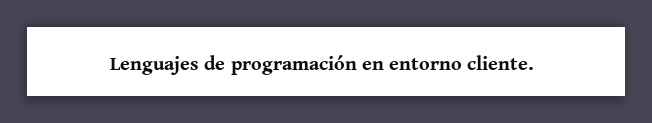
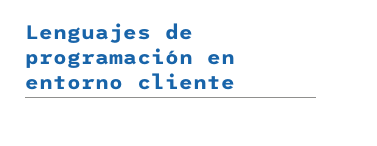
[467,55,535,70] cliente. -> [137,73,235,90] cliente

